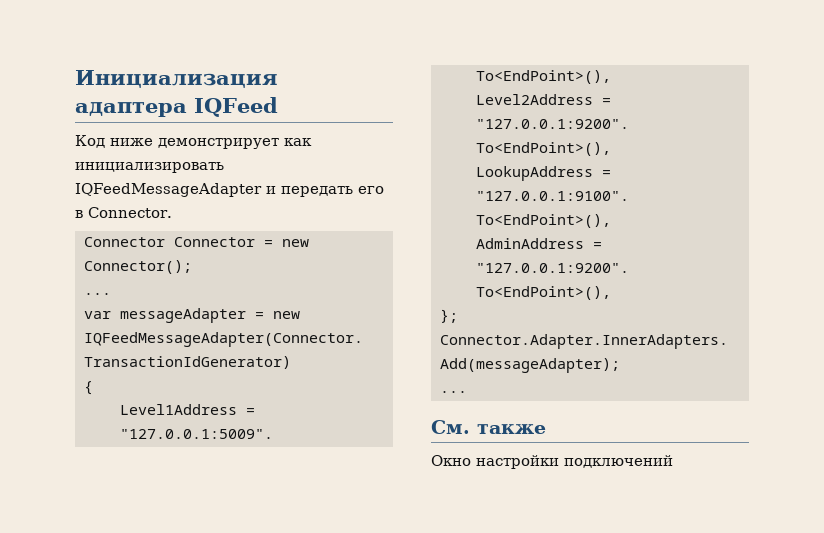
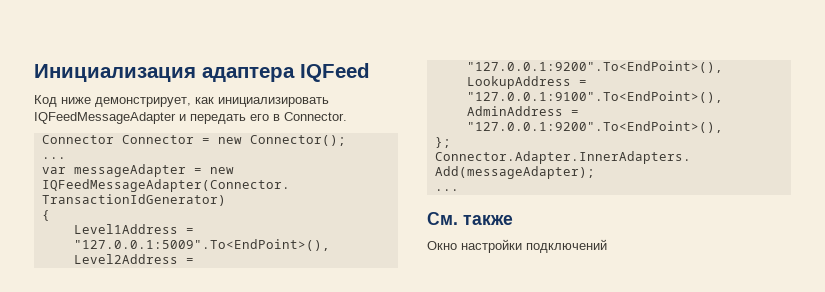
[158,138,279,149] демонстрирует -> [95,97,191,107] демонстрирует,

